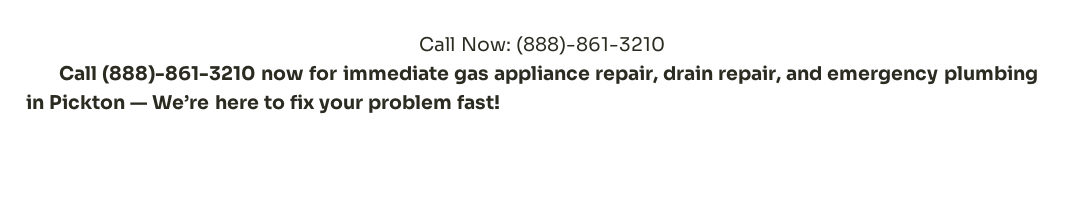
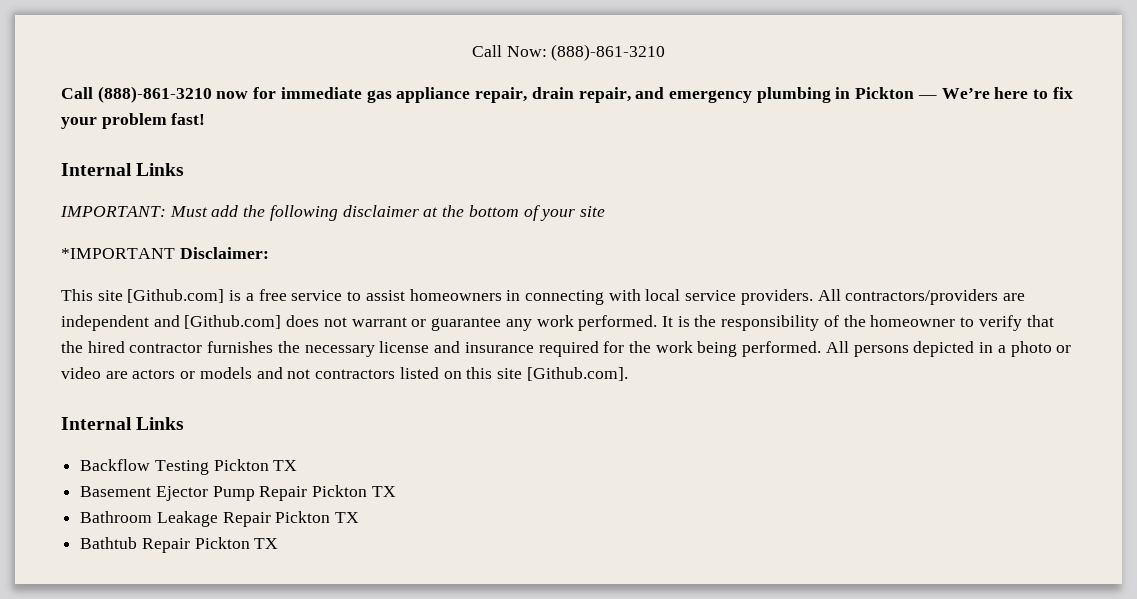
(501, 102) none -> [61,163,185,176] [60,205,605,221] [61,247,269,259] [61,289,1026,305] [61,315,1054,331] [61,341,1072,357] [61,367,628,381] [61,417,185,430] [80,459,298,475] [80,485,396,501] [80,511,360,527] [80,537,279,553] // Internal Links // IMPORTANT: Must add the following disclaimer at the bottom of your site // *IMPORTANT Disclaimer: // This site [Github.com] is a free service to assist homeowners in connecting with local service providers. All contractors/providers are independent and [Github.com] does not warrant or guarantee any work performed. It is the responsibility of the homeowner to verify that the hired contractor furnishes the necessary license and insurance required for the work being performed. All persons depicted in a photo or video are actors or models and not contractors listed on this site [Github.com]. // Internal Links // Backflow Testing Pickton TX // Basement Ejector Pump Repair Pickton TX // Bathroom Leakage Repair Pickton TX // Bathtub Repair Pickton TX

